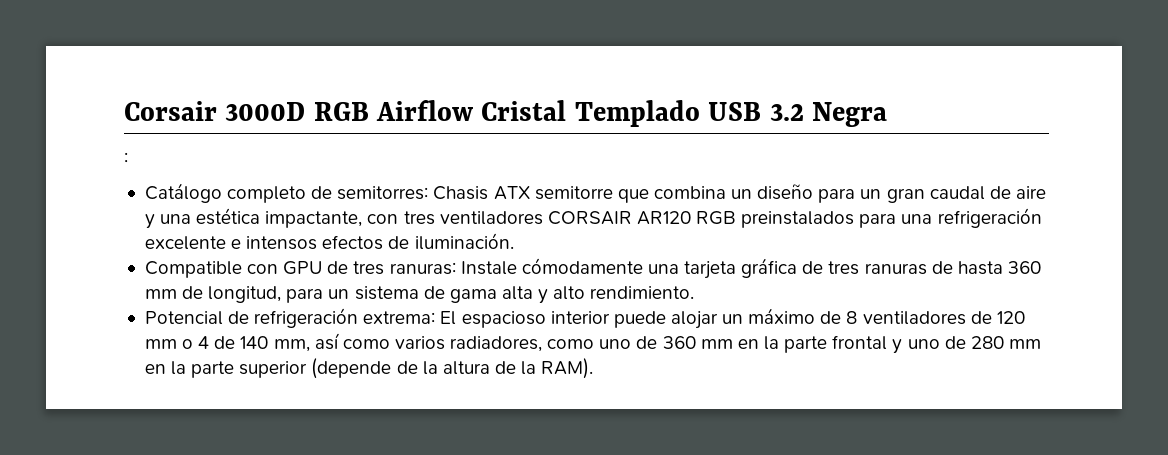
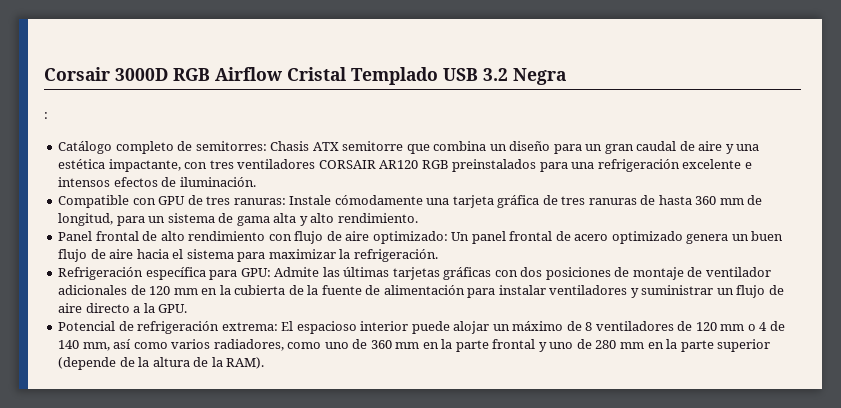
(695, 292) none -> [58,231,784,244] [58,249,438,262] [58,267,771,280] [58,285,784,298] [58,303,188,313] // Panel frontal de alto rendimiento con flujo de aire optimizado: Un panel frontal de acero optimizado genera un buen flujo de aire hacia el sistema para maximizar la refrigeración. // Refrigeración específica para GPU: Admite las últimas tarjetas gráficas con dos posiciones de montaje de ventilador adicionales de 120 mm en la cubierta de la fuente de alimentación para instalar ventiladores y suministrar un flujo de aire directo a la GPU.

